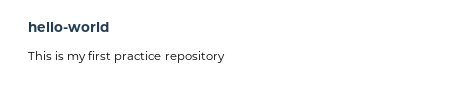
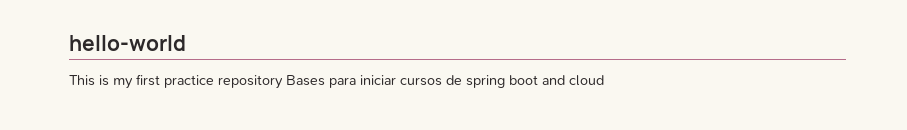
(225, 57) none -> [286,75,604,88] Bases para iniciar cursos de spring boot and cloud

